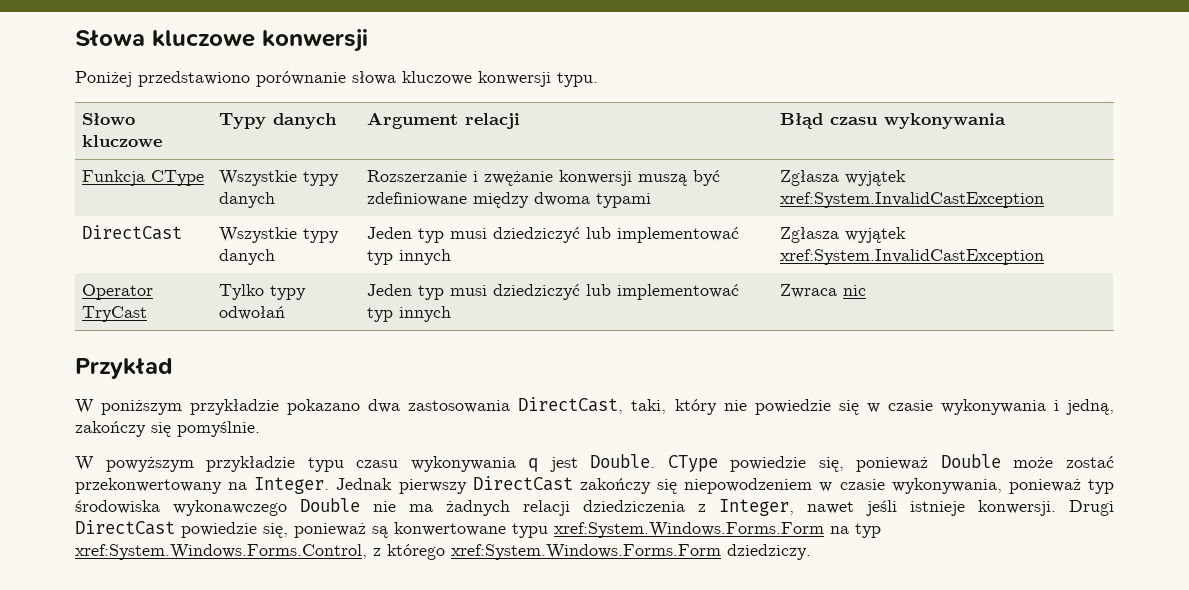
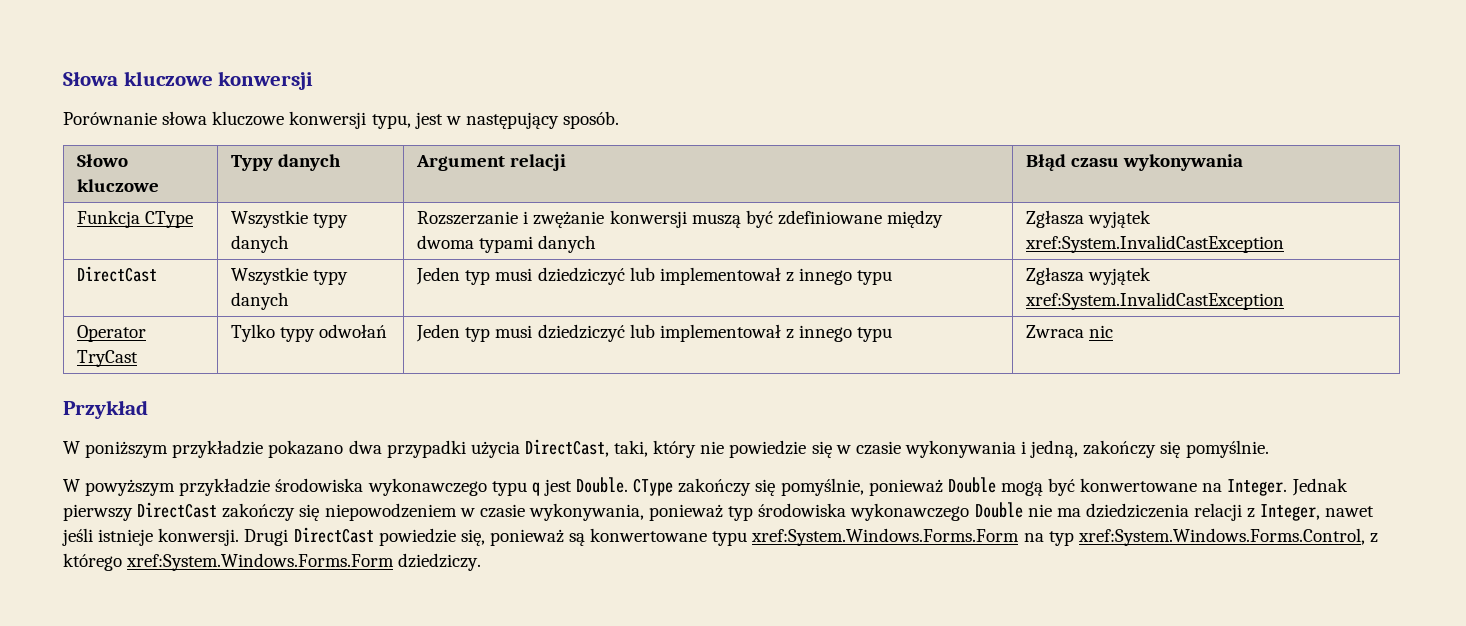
[75,71,598,87] Poniżej przedstawiono porównanie słowa kluczowe konwersji typu. -> [63,111,620,129] Porównanie słowa kluczowe konwersji typu, jest w następujący sposób.
(652, 200) none -> [538,235,597,253] danych
[617,227,740,243] [367,249,452,265] implementować typ innych -> [659,267,893,285] implementował z innego typu
[617,284,740,300] [367,306,452,322] implementować typ innych -> [659,324,893,342] implementował z innego typu
[408,400,511,413] zastosowania -> [386,440,520,458] przypadki użycia
[307,456,516,472] typu czasu wykonywania -> [275,478,527,496] środowiska wykonawczego typu
[730,454,1114,472] [75,478,222,494] powiedzie się, ponieważ Double może zostać przekonwertowany -> [678,477,1198,496] zakończy się pomyślnie, ponieważ Double mogą być konwertowane
[446,500,685,516] żadnych relacji dziedziczenia -> [1085,503,1243,521] dziedziczenia relacji

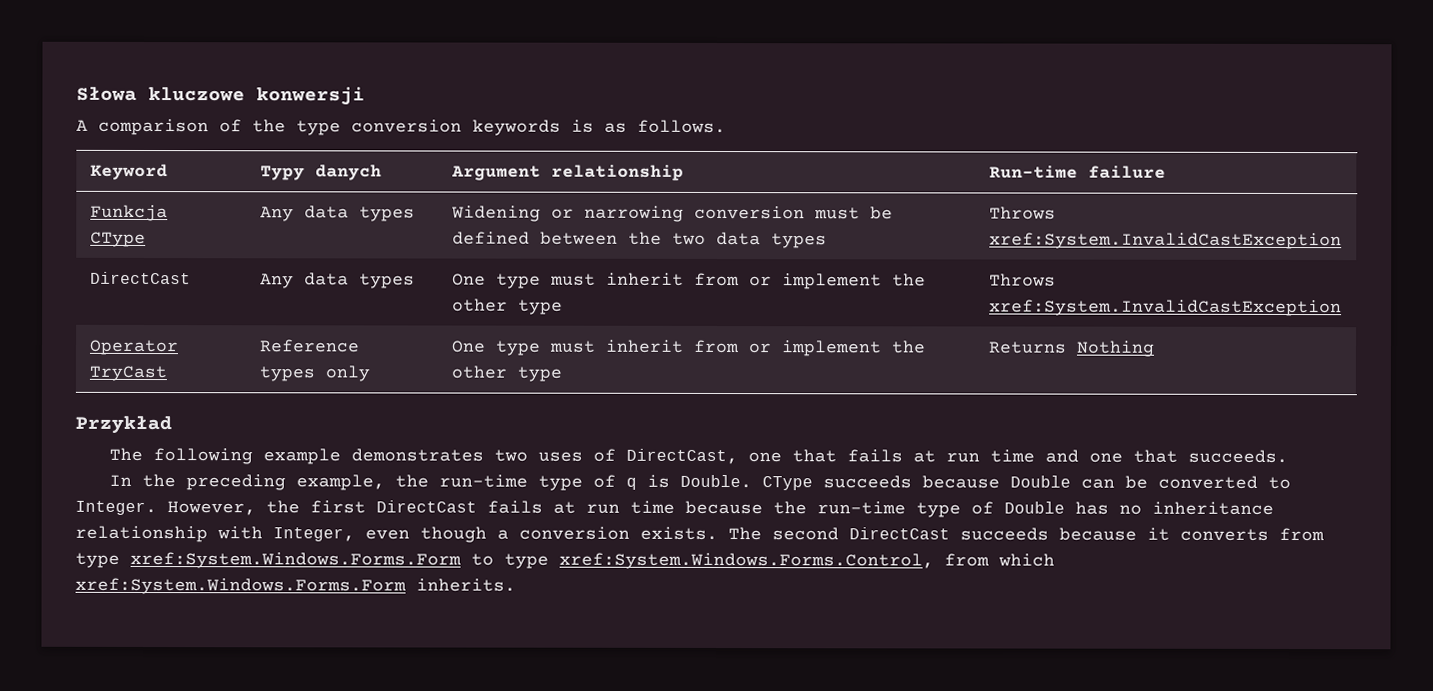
[63,111,620,129] [77,154,129,167] [77,179,160,192] [231,154,342,171] [416,154,567,171] [1026,154,1244,171] [77,210,194,228] [231,210,349,228] [231,235,290,253] [417,210,944,228] [417,235,597,253] [1026,210,1152,228] [1025,235,1285,253] [77,266,158,282] [231,267,349,285] [231,292,290,310] [416,267,893,285] [1026,267,1152,285] [1025,292,1285,310] [77,325,147,342] [77,350,139,367] [231,324,388,342] [416,324,893,342] [1026,325,1114,338] [63,400,148,419] [63,439,1269,458] [63,477,1348,496] [63,502,1375,521] [62,527,1378,546] [63,553,482,571] Porównanie słowa kluczowe konwersji typu, jest w następujący sposób. // Słowo kluczowe | Typy danych | Argument relacji | Błąd czasu wykonywania // Funkcja CType | Wszystkie typy danych | Rozszerzanie i zwężanie konwersji muszą być zdefiniowane między dwoma typami danych | Zgłasza wyjątek xref:System.InvalidCastException // DirectCast | Wszystkie typy danych | Jeden typ musi dziedziczyć lub implementował z innego typu | Zgłasza wyjątek xref:System.InvalidCastException // Operator TryCast | Tylko typy odwołań | Jeden typ musi dziedziczyć lub implementował z innego typu | Zwraca nic // Przykład // W poniższym przykładzie pokazano dwa przypadki użycia DirectCast, taki, który nie powiedzie się w czasie wykonywania i jedną, zakończy się pomyślnie. // W powyższym przykładzie środowiska wykonawczego typu q jest Double. CType zakończy się pomyślnie, ponieważ Double mogą być konwertowane na Integer. Jednak pierwszy DirectCast zakończy się niepowodzeniem w czasie wykonywania, ponieważ typ środowiska wykonawczego Double nie ma dziedziczenia relacji z Integer, nawet jeśli istnieje konwersji. Drugi DirectCast powiedzie się, ponieważ są konwertowane typu xref:System.Windows.Forms.Form na typ xref:System.Windows.Forms.Control, z którego xref:System.Windows.Forms.Form dziedziczy. -> [76,118,726,136] [90,163,169,181] [260,164,383,181] [451,164,685,181] [989,165,1167,179] [90,204,169,222] [90,231,147,248] [260,205,416,222] [451,205,894,222] [452,231,828,249] [989,206,1057,220] [989,232,1343,250] [90,271,192,285] [260,272,416,289] [452,272,927,290] [452,298,564,315] [989,273,1057,287] [989,299,1343,317] [89,339,180,356] [89,365,168,382] [259,339,361,353] [259,365,371,382] [451,339,927,357] [451,365,563,382] [988,340,1156,357] [75,415,172,435] [109,447,1289,465] [109,473,1292,491] [75,500,1274,518] [75,525,1325,543] [75,551,1055,570] [75,577,516,595] A comparison of the type conversion keywords is as follows. // Keyword | Typy danych | Argument relationship | Run-time failure // Funkcja CType | Any data types | Widening or narrowing conversion must be defined between the two data types | Throws xref:System.InvalidCastException // DirectCast | Any data types | One type must inherit from or implement the other type | Throws xref:System.InvalidCastException // Operator TryCast | Reference types only | One type must inherit from or implement the other type | Returns Nothing // Przykład // The following example demonstrates two uses of DirectCast, one that fails at run time and one that succeeds. // In the preceding example, the run-time type of q is Double. CType succeeds because Double can be converted to Integer. However, the first DirectCast fails at run time because the run-time type of Double has no inheritance relationship with Integer, even though a conversion exists. The second DirectCast succeeds because it converts from type xref:System.Windows.Forms.Form to type xref:System.Windows.Forms.Control, from which xref:System.Windows.Forms.Form inherits.

